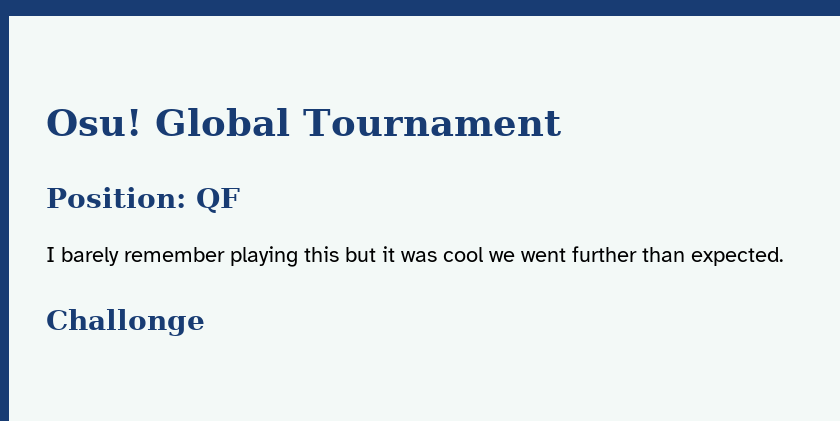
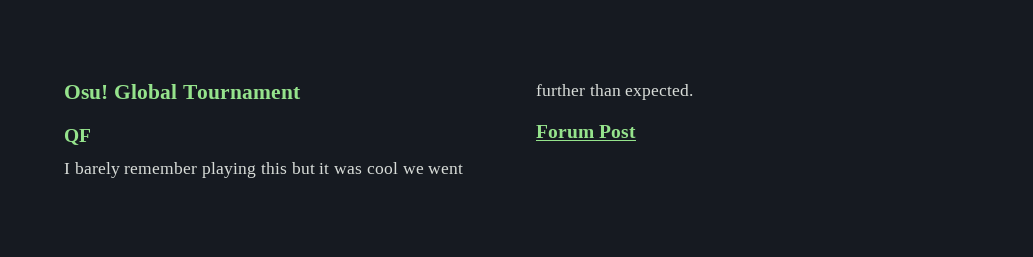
[46,187,186,208] Position: -> (301, 92) none
[46,309,205,336] Challonge -> [536,125,637,138] Forum Post

